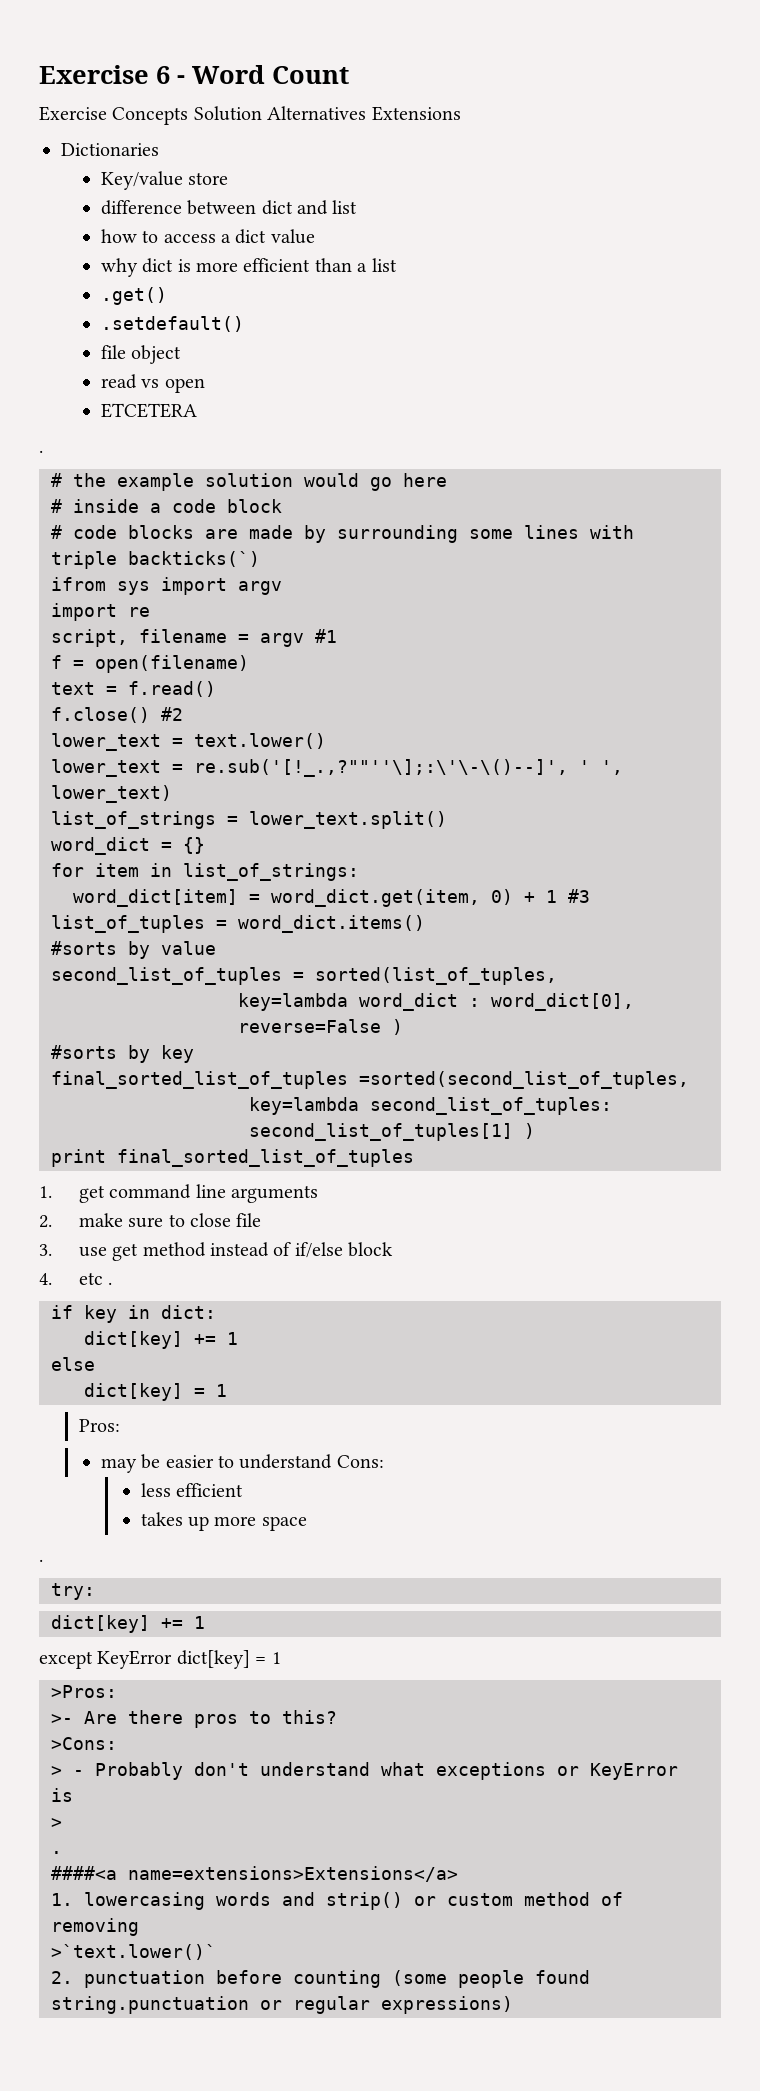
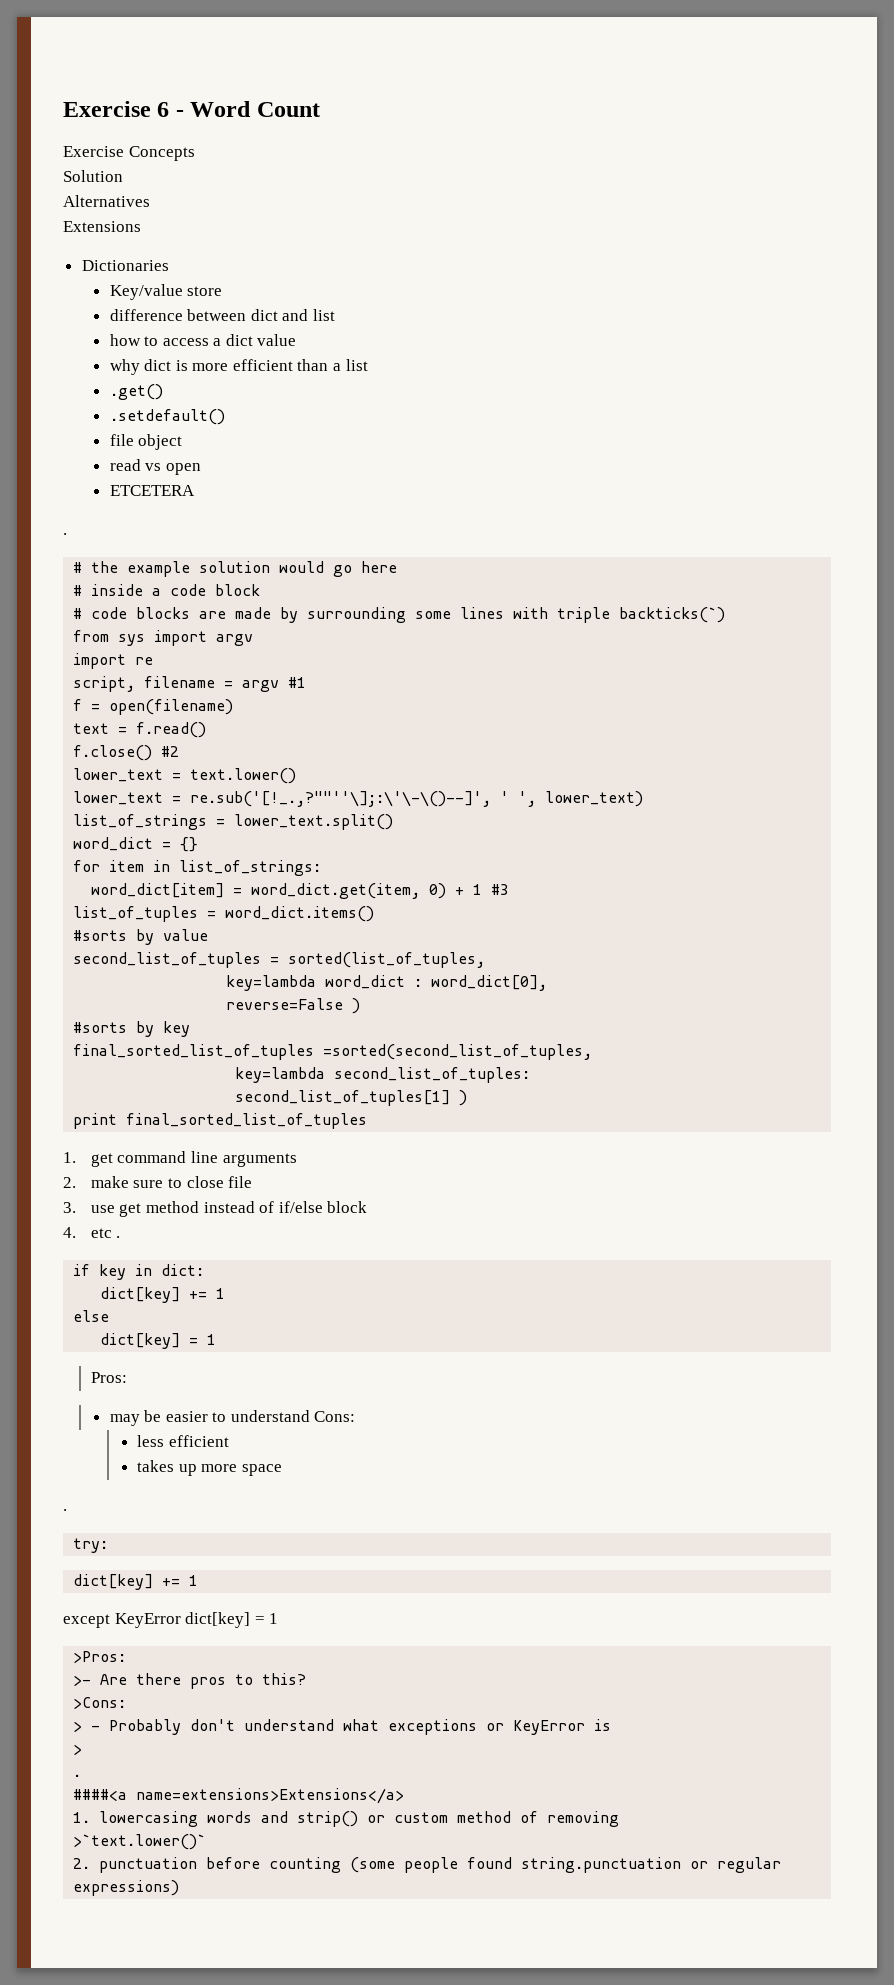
(189, 116) none -> (195, 153) //
(262, 113) none -> (123, 176) //
(367, 113) none -> (150, 201) //
[51,577,106,591] ifrom -> [73,630,110,642] from

